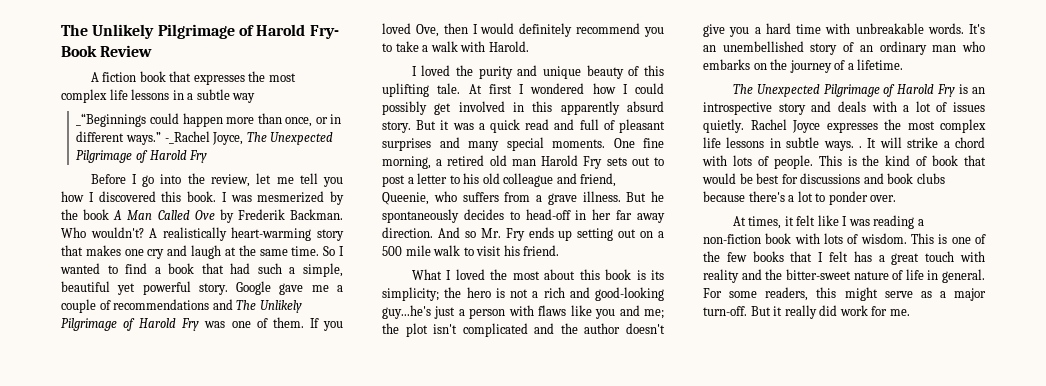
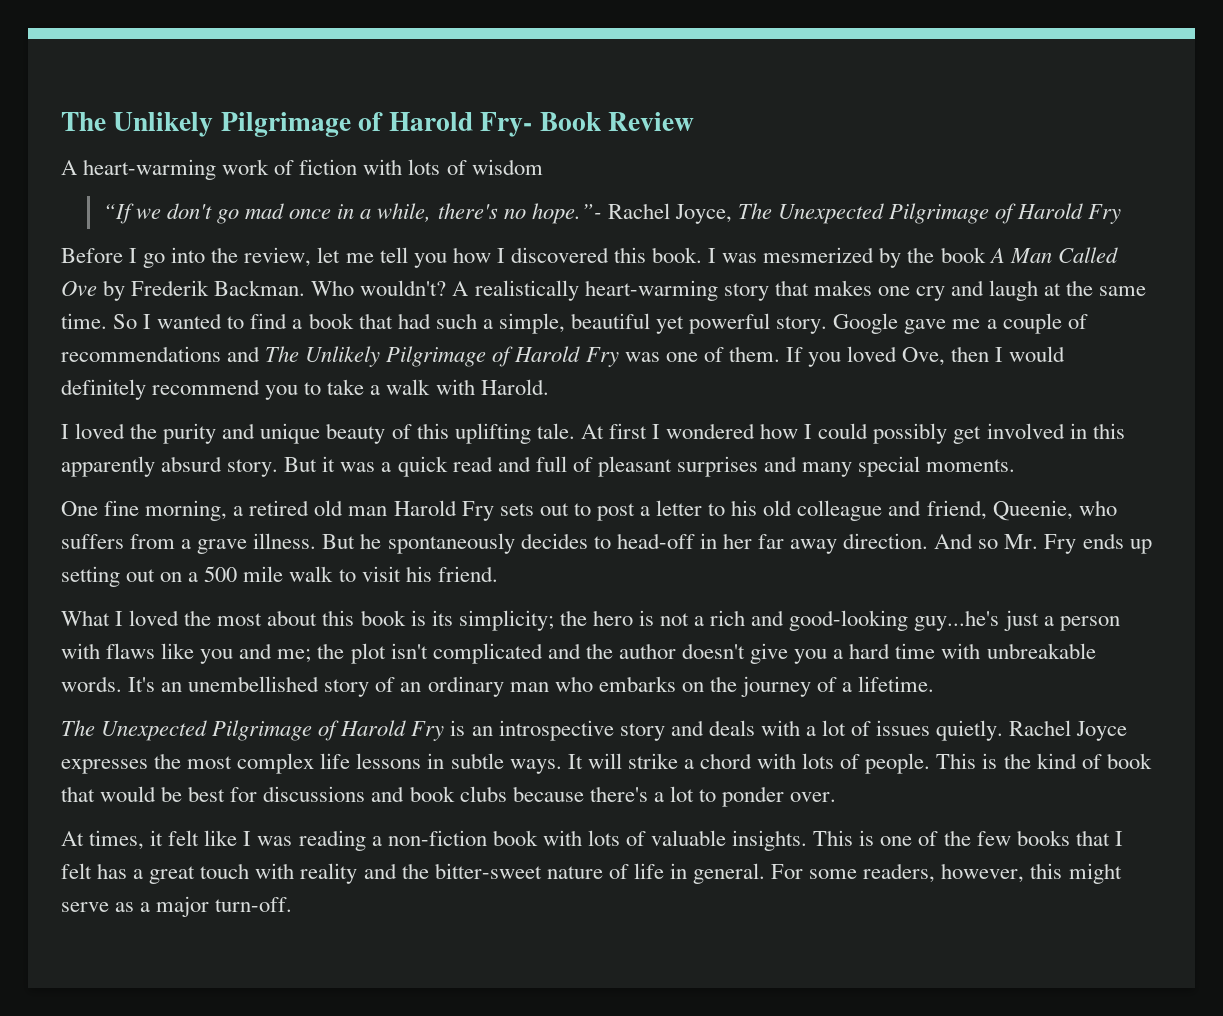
[102,71,296,85] [61,89,256,103] [76,113,342,127] [76,131,210,145] fiction book that expresses the most complex life lessons in a subtle way // _“Beginnings could happen more than once, or in different ways.” -_Rachel -> [83,159,543,180] [102,203,670,224] heart-warming work of fiction with lots of wisdom // “If we don't go mad once in a while, there's no hope.”- Rachel
(605, 143) none -> (1016, 465) //
[859,146,862,148] . -> (562, 766) none
[860,233,907,244] wisdom. -> [651,830,808,851] valuable insights.
(809, 294) none -> [941,863,1025,883] however,
[750,305,910,319] But it really did work for me. -> (293, 904) none

